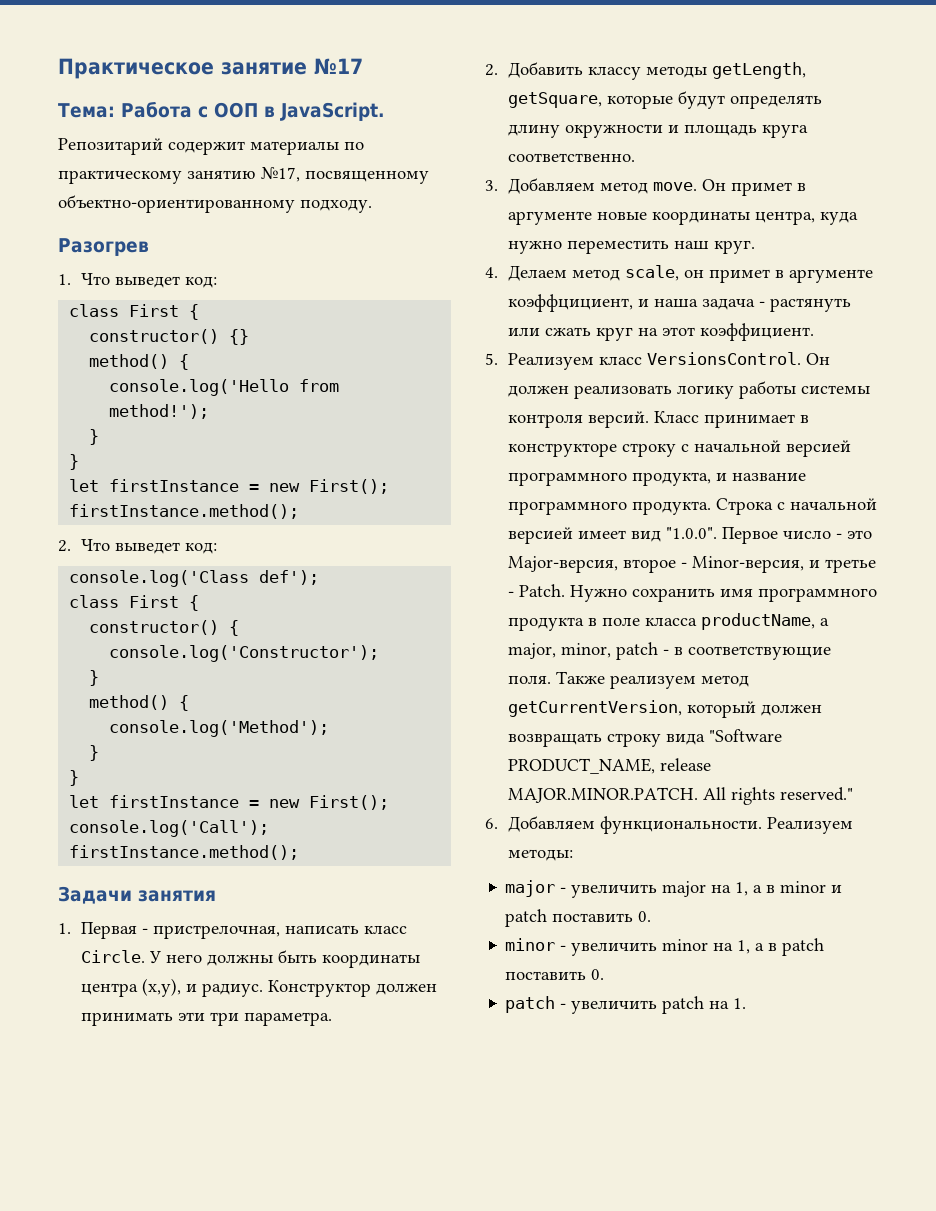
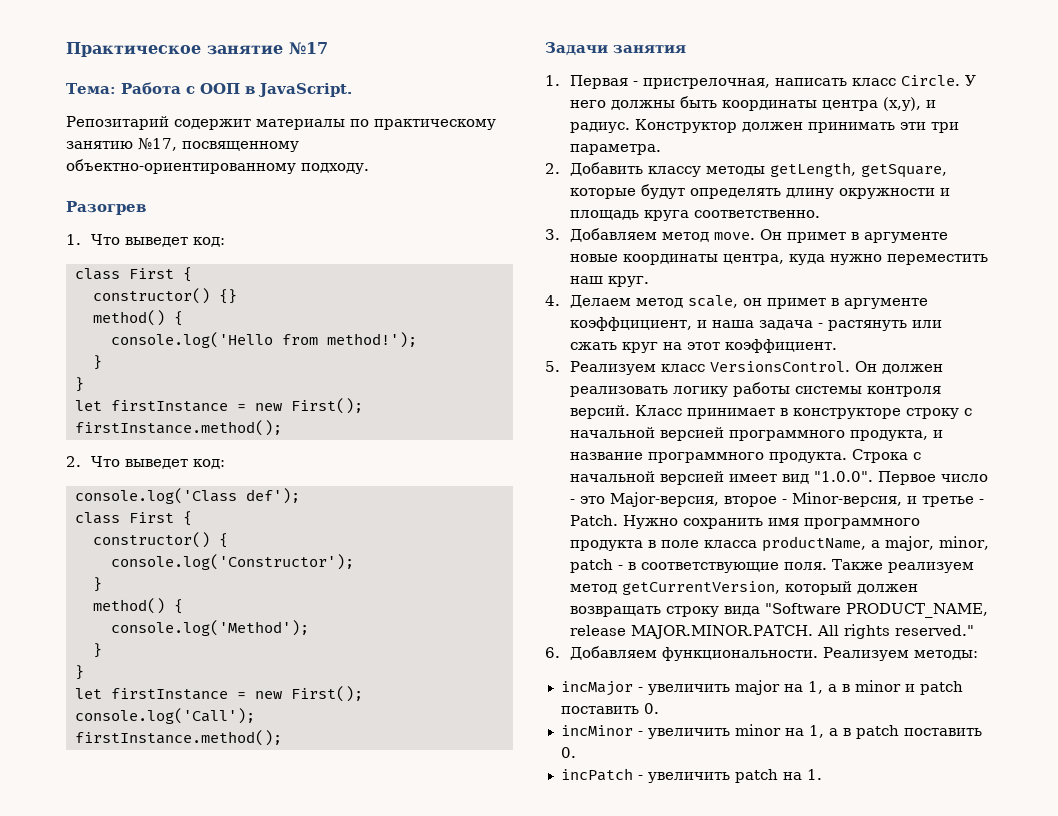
[505,880,556,897] major -> [560,681,633,696] incMajor
[505,938,556,951] minor -> [560,725,633,736] incMinor
[505,996,556,1013] patch -> [560,768,633,781] incPatch

